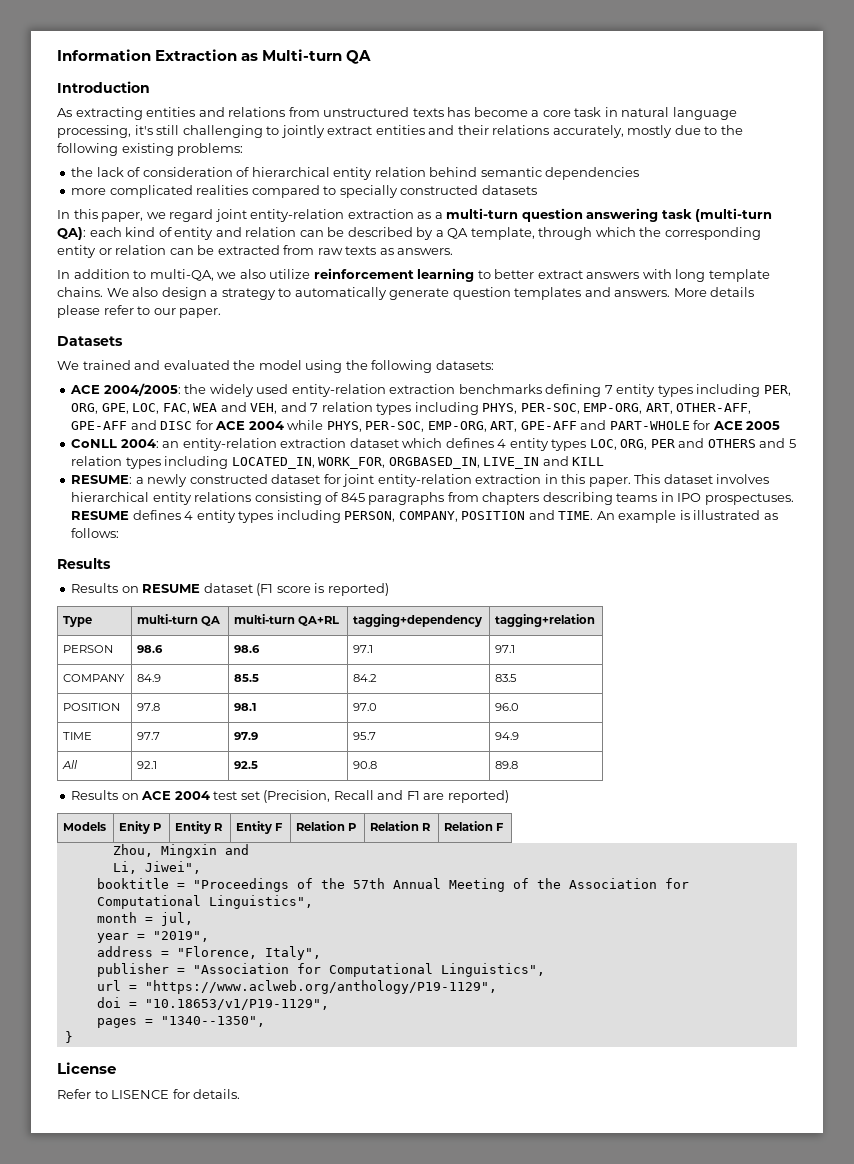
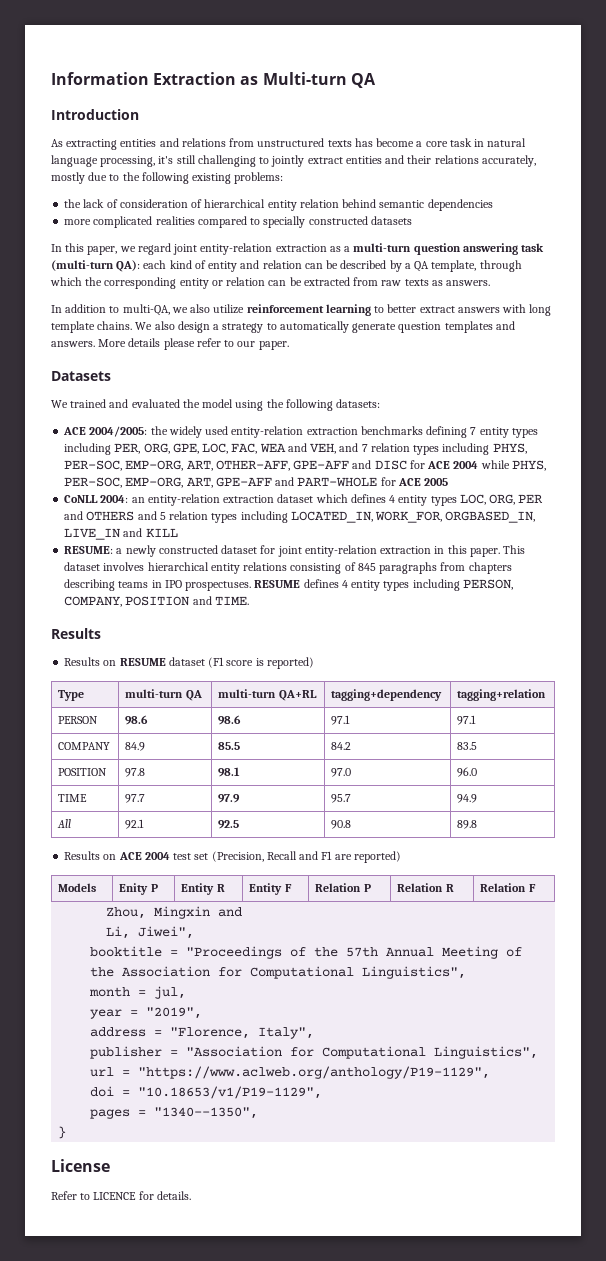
[596,510,778,523] [71,528,120,538] An example is illustrated as follows: -> (249, 600) none
[111,1090,170,1099] LISENCE -> [93,1192,137,1200] LICENCE

